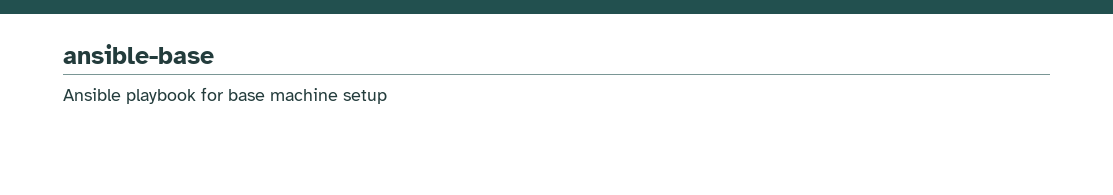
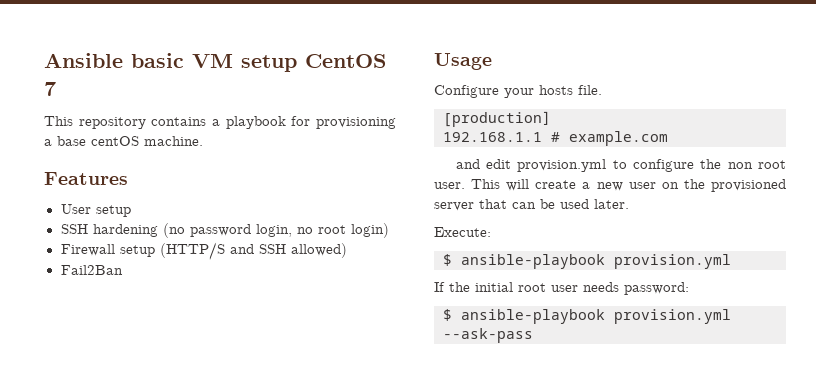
[63,44,214,64] [63,87,387,104] ansible-base // Ansible playbook for base machine setup -> [44,53,386,72] [44,82,56,96] [44,116,396,129] [44,136,203,146] [44,172,128,185] [60,204,131,217] [60,223,389,238] [60,242,347,260] [60,265,123,275] [434,53,492,70] [434,85,602,98] [443,111,551,127] [443,131,668,146] [455,159,786,172] [434,179,786,192] [434,199,629,211] [434,227,491,237] [443,254,731,269] [434,282,689,295] [443,309,731,324] [443,328,533,343] Ansible basic VM setup CentOS 7 // This repository contains a playbook for provisioning a base centOS machine. // Features // User setup // SSH hardening (no password login, no root login) // Firewall setup (HTTP/S and SSH allowed) // Fail2Ban // Usage // Configure your hosts file. // [production] // 192.168.1.1 # example.com // and edit provision.yml to configure the non root user. This will create a new user on the provisioned server that can be used later. // Execute: // $ ansible-playbook provision.yml // If the initial root user needs password: // $ ansible-playbook provision.yml --ask-pass

